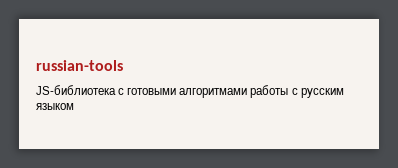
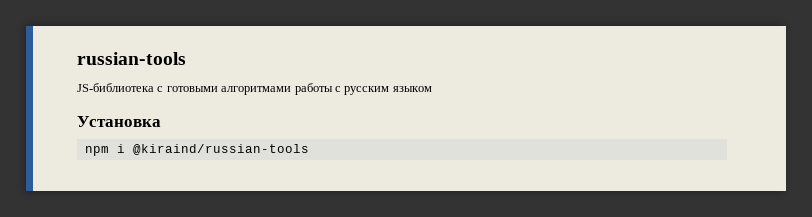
(74, 106) none -> [77,116,161,127] [84,144,309,156] // Установка // npm i @kiraind/russian-tools

